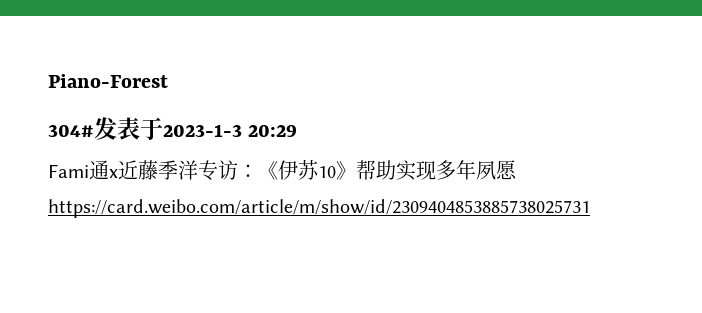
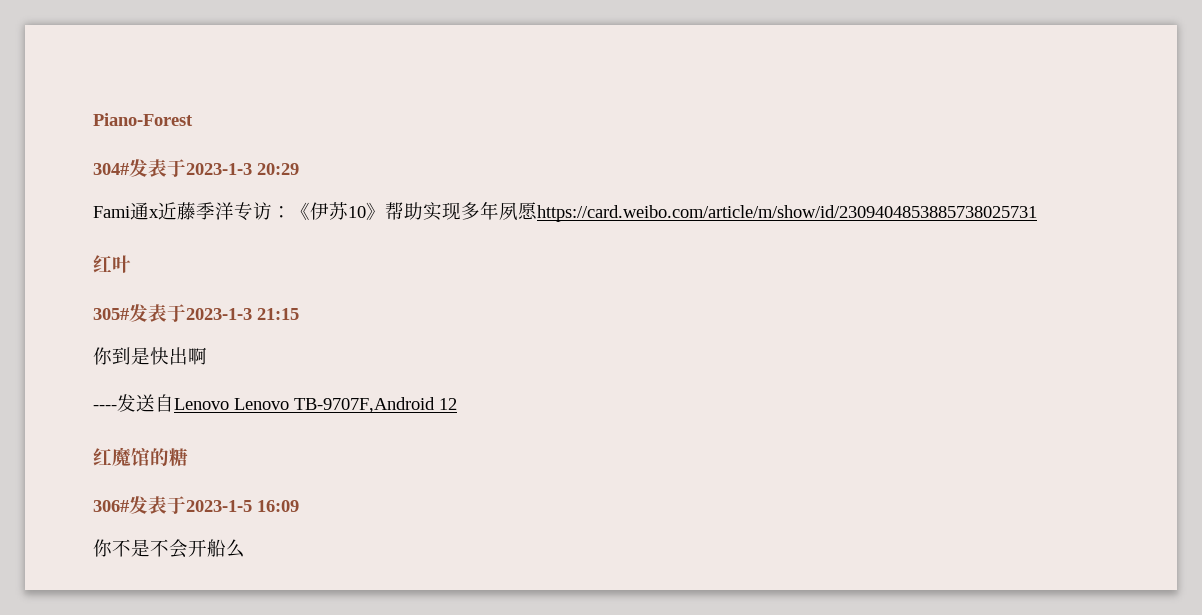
(590, 208) none -> [93,255,131,273] [93,304,299,322] [93,347,207,365] [93,394,457,413] [93,447,188,466] [93,496,299,514] [93,539,245,558] // 红叶 // 305#发表于2023-1-3 21:15 // 你到是快出啊 // ----发送自Lenovo Lenovo TB-9707F,Android 12 // 红魔馆的糖 // 306#发表于2023-1-5 16:09 // 你不是不会开船么

